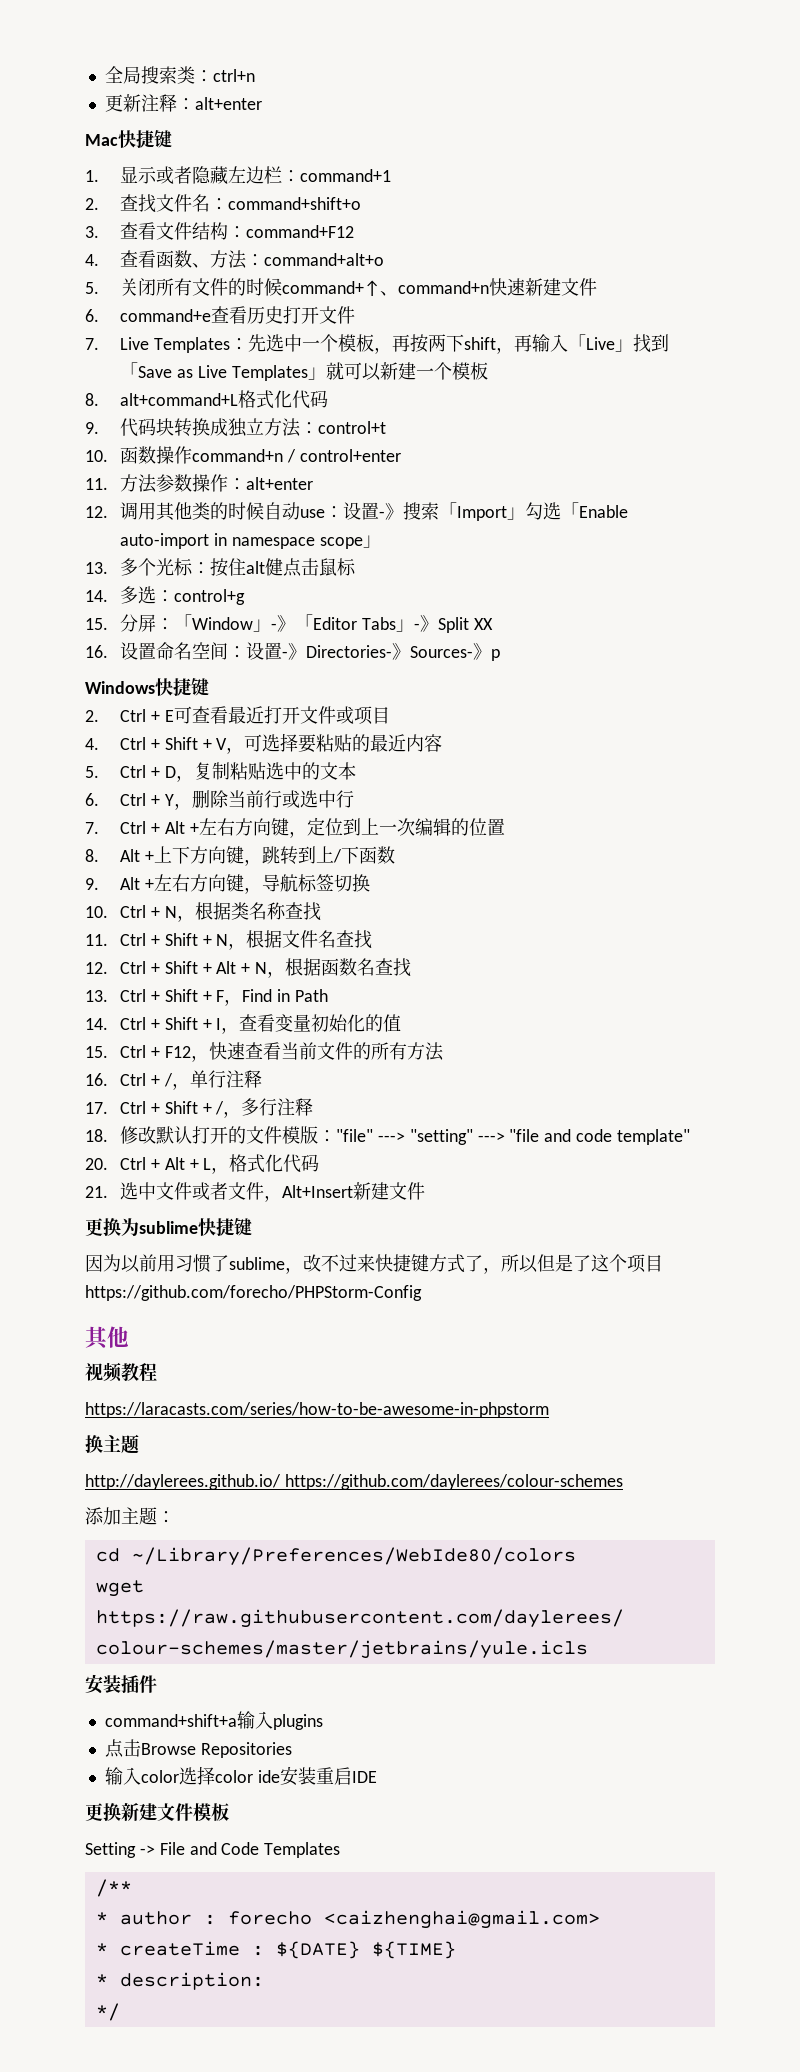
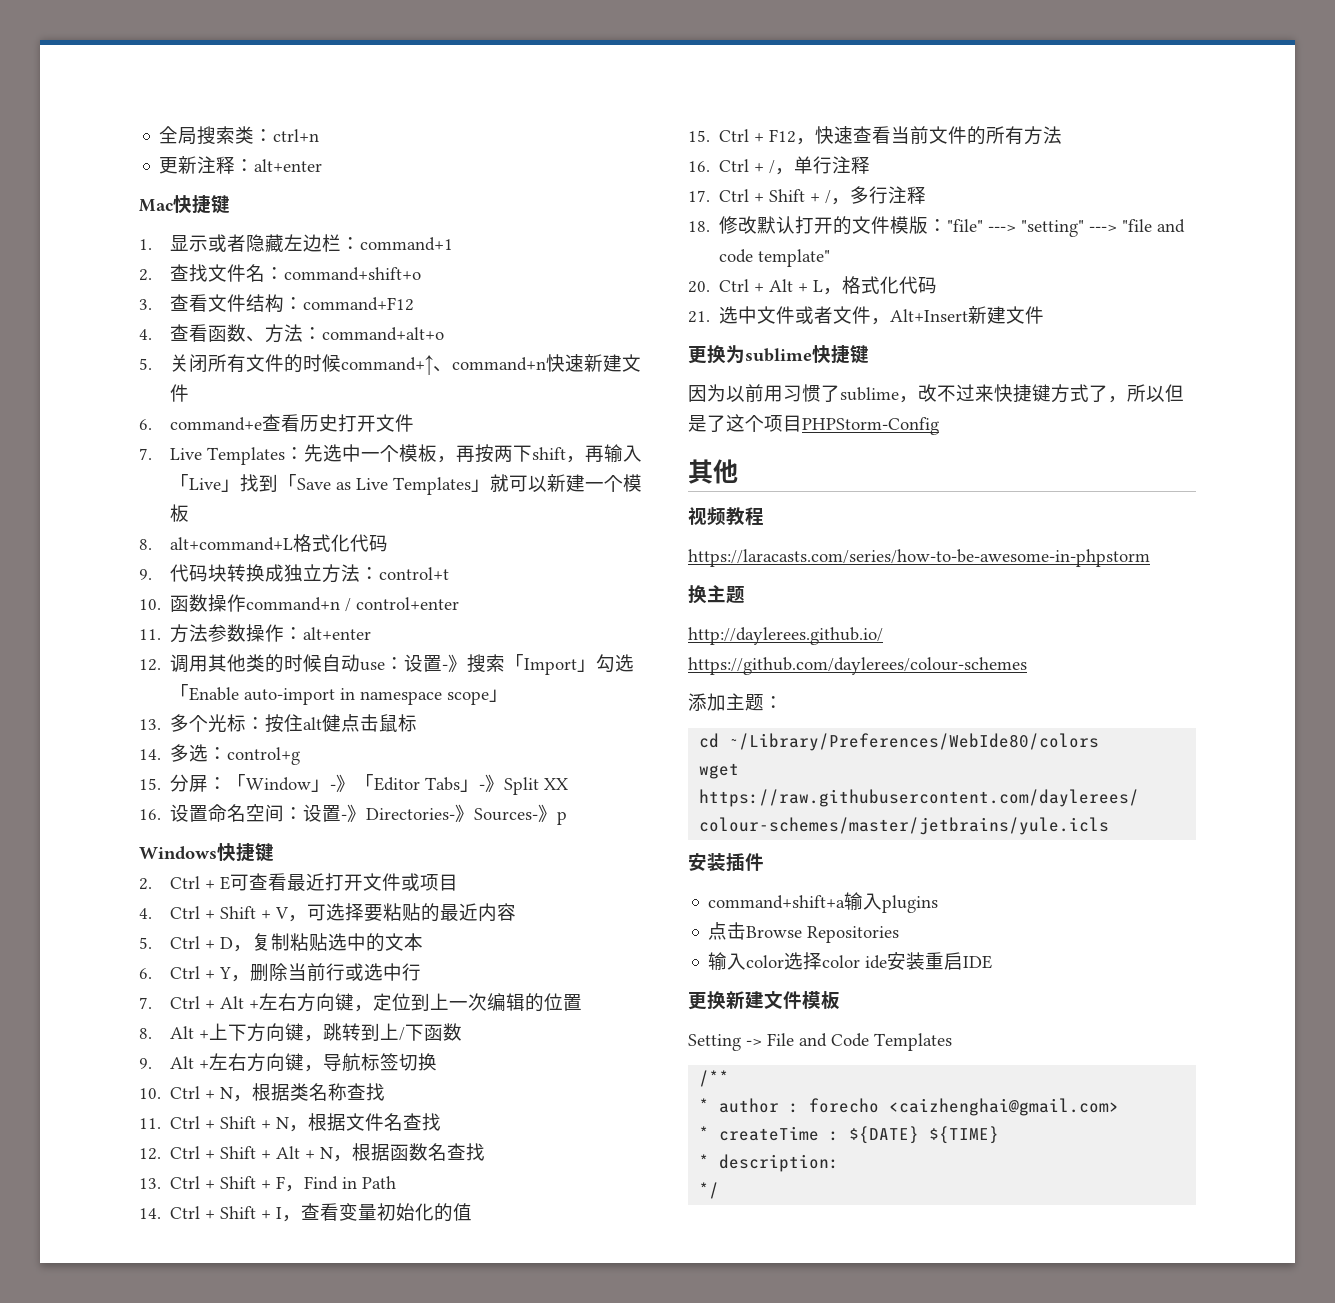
[85,1285,422,1301] https://github.com/forecho/PHPStorm-Config -> [802,417,939,435] PHPStorm-Config

